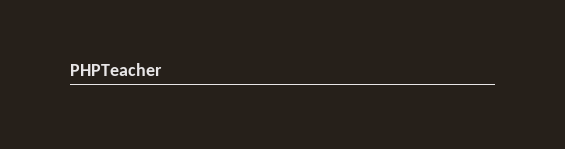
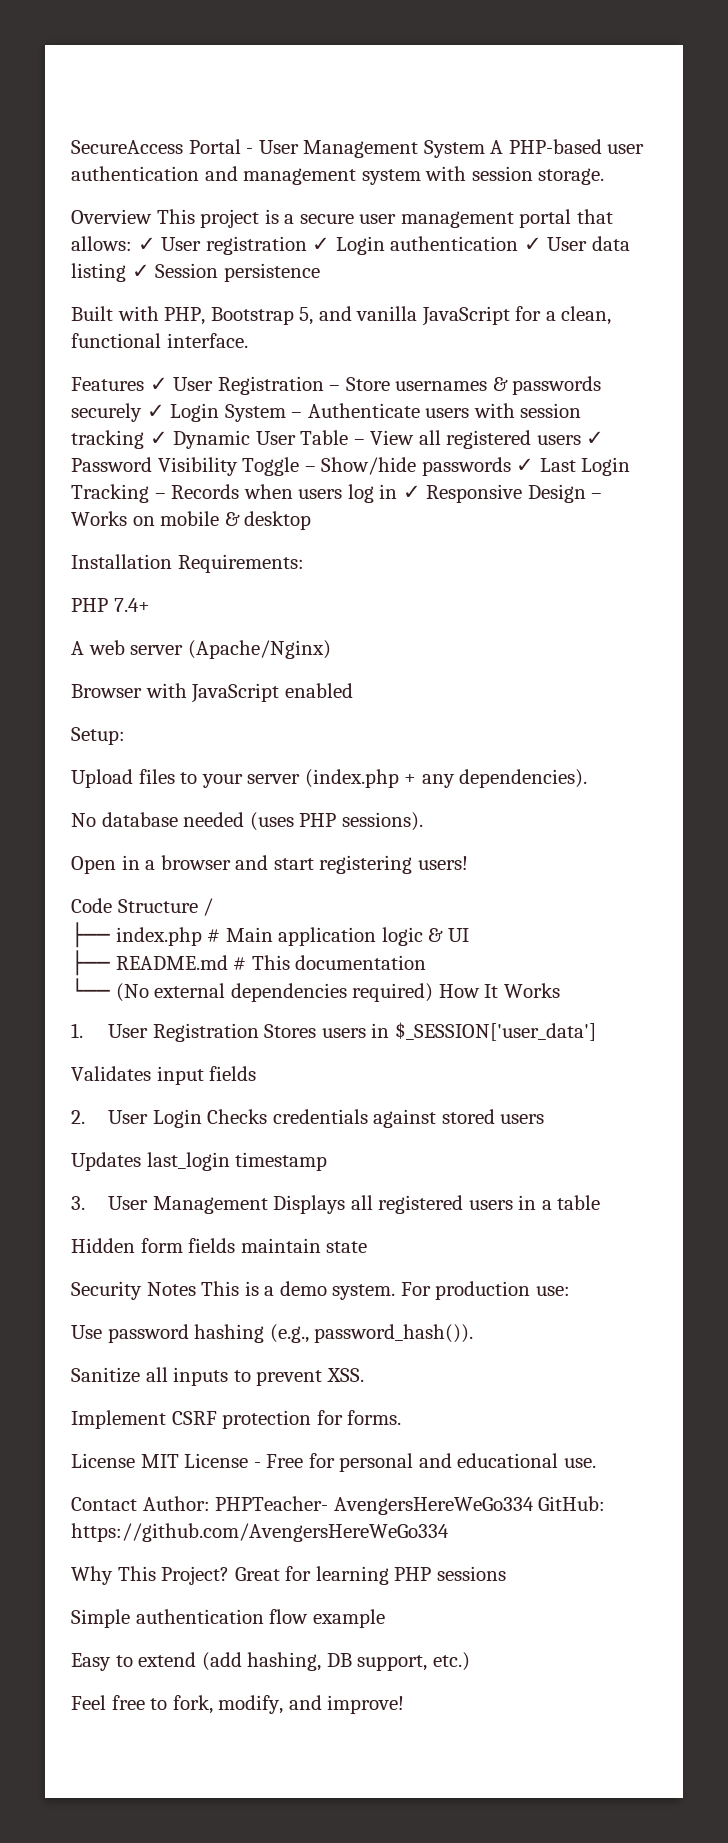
[70,63,162,76] PHPTeacher -> [71,139,645,158] [71,166,605,185] [71,209,613,228] [71,236,630,255] [71,263,320,282] [71,306,612,326] [71,333,248,348] [71,376,602,395] [71,403,582,422] [71,430,605,449] [71,457,631,476] [71,484,603,503] [71,511,312,530] [71,554,304,573] [71,598,150,612] [71,640,331,659] [71,683,353,703] [71,727,125,745] [71,769,588,788] [71,812,423,831] [71,855,468,874] [71,898,214,916] [71,922,469,948] [71,950,427,976] [71,978,560,1002] [71,1022,596,1042] [71,1066,257,1085] [71,1109,545,1128] [71,1152,328,1171] [71,1195,601,1214] [71,1238,368,1253] [71,1281,570,1300] [71,1324,474,1343] [71,1367,364,1386] [71,1410,402,1429] [71,1453,596,1472] [71,1496,606,1515] [71,1523,449,1542] [71,1566,506,1585] [71,1609,385,1628] [71,1652,470,1671] [71,1695,405,1714] SecureAccess Portal - User Management System A PHP-based user authentication and management system with session storage. // Overview This project is a secure user management portal that allows: ✓ User registration ✓ Login authentication ✓ User data listing ✓ Session persistence // Built with PHP, Bootstrap 5, and vanilla JavaScript for a clean, functional interface. // Features ✓ User Registration – Store usernames & passwords securely ✓ Login System – Authenticate users with session tracking ✓ Dynamic User Table – View all registered users ✓ Password Visibility Toggle – Show/hide passwords ✓ Last Login Tracking – Records when users log in ✓ Responsive Design – Works on mobile & desktop // Installation Requirements: // PHP 7.4+ // A web server (Apache/Nginx) // Browser with JavaScript enabled // Setup: // Upload files to your server (index.php + any dependencies). // No database needed (uses PHP sessions). // Open in a browser and start registering users! // Code Structure / // ├── index.php # Main application logic & UI // ├── README.md # This documentation // └── (No external dependencies required) How It Works // 1. User Registration Stores users in $_SESSION['user_data'] // Validates input fields // 2. User Login Checks credentials against stored users // Updates last_login timestamp // 3. User Management Displays all registered users in a table // Hidden form fields maintain state // Security Notes This is a demo system. For production use: // Use password hashing (e.g., password_hash()). // Sanitize all inputs to prevent XSS. // Implement CSRF protection for forms. // License MIT License - Free for personal and educational use. // Contact Author: PHPTeacher- AvengersHereWeGo334 GitHub: https://github.com/AvengersHereWeGo334 // Why This Project? Great for learning PHP sessions // Simple authentication flow example // Easy to extend (add hashing, DB support, etc.) // Feel free to fork, modify, and improve!

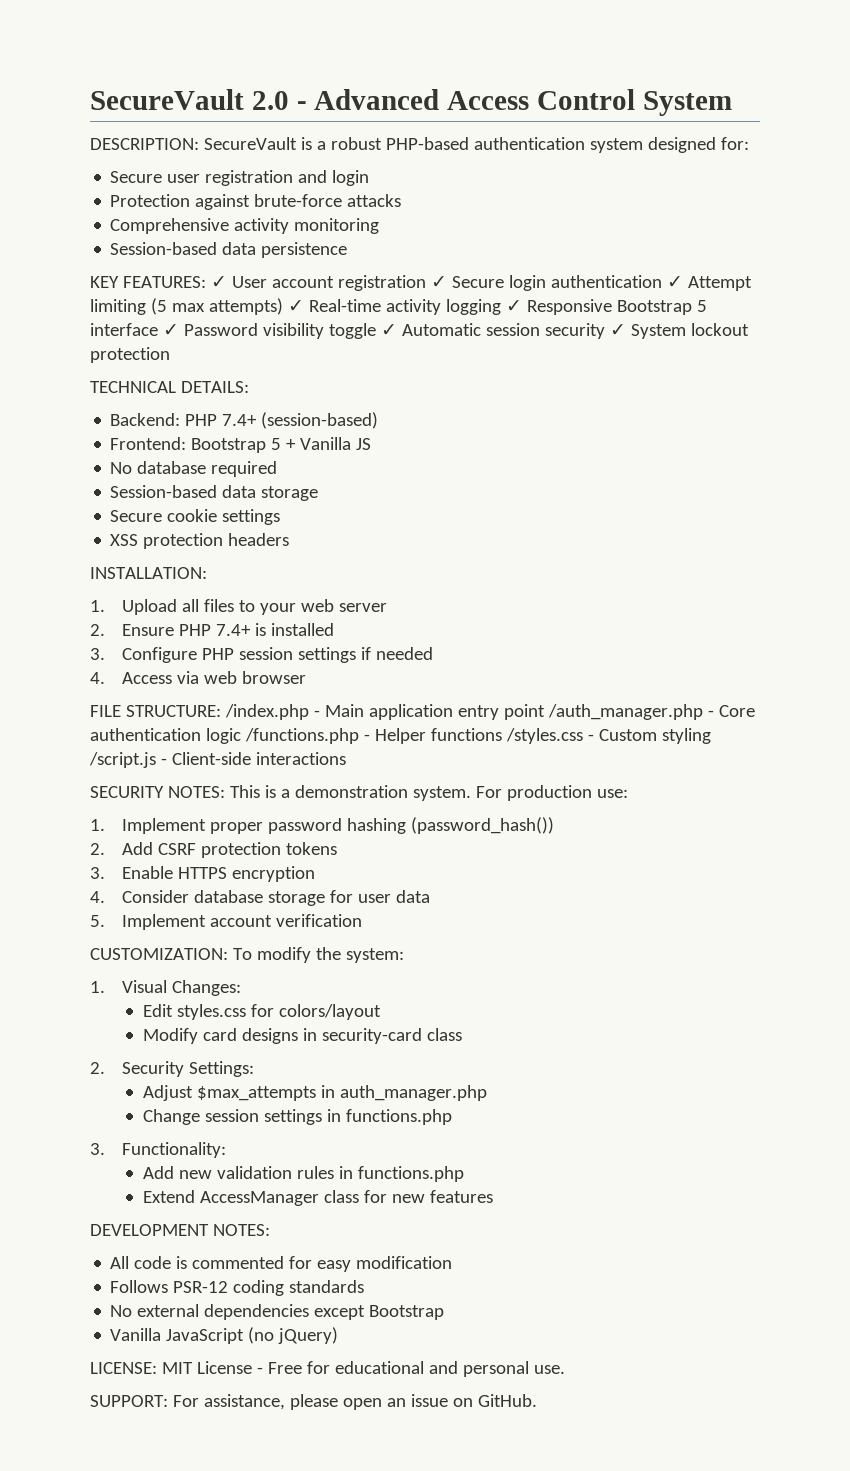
[71,139,645,158] [71,166,605,185] [71,209,613,228] [71,236,202,251] SecureAccess Portal - User Management System A PHP-based user authentication and management system with session storage. // Overview This project is a secure user management portal that allows: ✓ User -> [90,89,732,116] [90,137,749,153] [110,170,370,186] [110,194,402,210] [110,218,380,234] [110,242,348,258] [90,276,334,288] SecureVault 2.0 - Advanced Access Control System // DESCRIPTION: SecureVault is a robust PHP-based authentication system designed for: // Secure user registration and login // Protection against brute-force attacks // Comprehensive activity monitoring // Session-based data persistence // KEY FEATURES: ✓ User account
[335,236,630,255] [71,263,320,282] [71,306,612,326] [71,333,248,348] [71,376,602,395] [71,403,582,422] [71,430,605,449] [71,457,631,476] [71,484,603,503] [71,511,312,530] [71,554,304,573] [71,598,150,612] [71,640,331,659] [71,683,353,703] [71,727,125,745] [71,769,133,788] Login authentication ✓ User data listing ✓ Session persistence // Built with PHP, Bootstrap 5, and vanilla JavaScript for a clean, functional interface. // Features ✓ User Registration – Store usernames & passwords securely ✓ Login System – Authenticate users with session tracking ✓ Dynamic User Table – View all registered users ✓ Password Visibility Toggle – Show/hide passwords ✓ Last Login Tracking – Records when users log in ✓ Responsive Design – Works on mobile & desktop // Installation Requirements: // PHP 7.4+ // A web server (Apache/Nginx) // Browser with JavaScript enabled // Setup: // Upload -> [451,275,752,291] [90,298,707,315] [90,323,749,339] [90,347,170,363] [90,381,249,393] [110,412,379,429] [110,437,372,453] [110,461,278,477] [110,485,319,501] [110,509,281,525] [110,533,290,549] [90,567,207,579] [90,599,200,615] Secure login authentication ✓ Attempt limiting (5 max attempts) ✓ Real-time activity logging ✓ Responsive Bootstrap 5 interface ✓ Password visibility toggle ✓ Automatic session security ✓ System lockout protection // TECHNICAL DETAILS: // Backend: PHP 7.4+ (session-based) // Frontend: Bootstrap 5 + Vanilla JS // No database required // Session-based data storage // Secure cookie settings // XSS protection headers // INSTALLATION: // 1. Upload all
[247,769,588,788] [71,812,423,831] [71,855,468,874] [71,898,214,916] [71,922,469,948] [71,950,427,976] [71,978,560,1002] [71,1022,596,1042] [71,1066,257,1085] [71,1109,545,1128] [71,1152,328,1171] [71,1195,601,1214] [71,1238,368,1253] [71,1281,196,1300] server (index.php + any dependencies). // No database needed (uses PHP sessions). // Open in a browser and start registering users! // Code Structure / // ├── index.php # Main application logic & UI // ├── README.md # This documentation // └── (No external dependencies required) How It Works // 1. User Registration Stores users in $_SESSION['user_data'] // Validates input fields // 2. User Login Checks credentials against stored users // Updates last_login timestamp // 3. User Management Displays all registered users in a table // Hidden form fields maintain state // Security Notes -> [301,599,388,612] [90,623,335,636] [90,647,434,663] [90,671,307,684] [90,704,755,720] [90,728,711,744] [89,752,346,768] [90,786,225,798] web server // 2. Ensure PHP 7.4+ is installed // 3. Configure PHP session settings if needed // 4. Access via web browser // FILE STRUCTURE: /index.php - Main application entry point /auth_manager.php - Core authentication logic /functions.php - Helper functions /styles.css - Custom styling /script.js - Client-side interactions // SECURITY NOTES:
[279,1281,327,1296] demo -> [294,785,408,798] demonstration
[71,1324,474,1343] [71,1367,364,1386] [71,1410,402,1429] [71,1453,135,1468] Use password hashing (e.g., password_hash()). // Sanitize all inputs to prevent XSS. // Implement CSRF protection for forms. // License -> [90,817,555,834] [90,842,338,858] [90,866,316,882] [90,890,431,906] [90,914,363,930] [90,947,404,963] [90,980,242,996] [142,1004,381,1020] [142,1028,462,1044] [90,1061,255,1077] [142,1085,487,1101] [142,1109,452,1125] [90,1142,227,1158] [142,1166,464,1182] [142,1190,493,1206] [90,1224,270,1236] [110,1256,453,1272] [110,1280,365,1296] [110,1304,445,1320] [110,1327,339,1344] [90,1362,157,1374] 1. Implement proper password hashing (password_hash()) // 2. Add CSRF protection tokens // 3. Enable HTTPS encryption // 4. Consider database storage for user data // 5. Implement account verification // CUSTOMIZATION: To modify the system: // 1. Visual Changes: // Edit styles.css for colors/layout // Modify card designs in security-card class // 2. Security Settings: // Adjust $max_attempts in auth_manager.php // Change session settings in functions.php // 3. Functionality: // Add new validation rules in functions.php // Extend AccessManager class for new features // DEVELOPMENT NOTES: // All code is commented for easy modification // Follows PSR-12 coding standards // No external dependencies except Bootstrap // Vanilla JavaScript (no jQuery) // LICENSE:
[339,1453,596,1472] [71,1496,606,1515] [71,1523,449,1542] [71,1566,506,1585] [71,1609,385,1628] [71,1652,470,1671] [71,1695,405,1714] personal and educational use. // Contact Author: PHPTeacher- AvengersHereWeGo334 GitHub: https://github.com/AvengersHereWeGo334 // Why This Project? Great for learning PHP sessions // Simple authentication flow example // Easy to extend (add hashing, DB support, etc.) // Feel free to fork, modify, and improve! -> [334,1361,565,1377] [90,1394,537,1410] educational and personal use. // SUPPORT: For assistance, please open an issue on GitHub.

